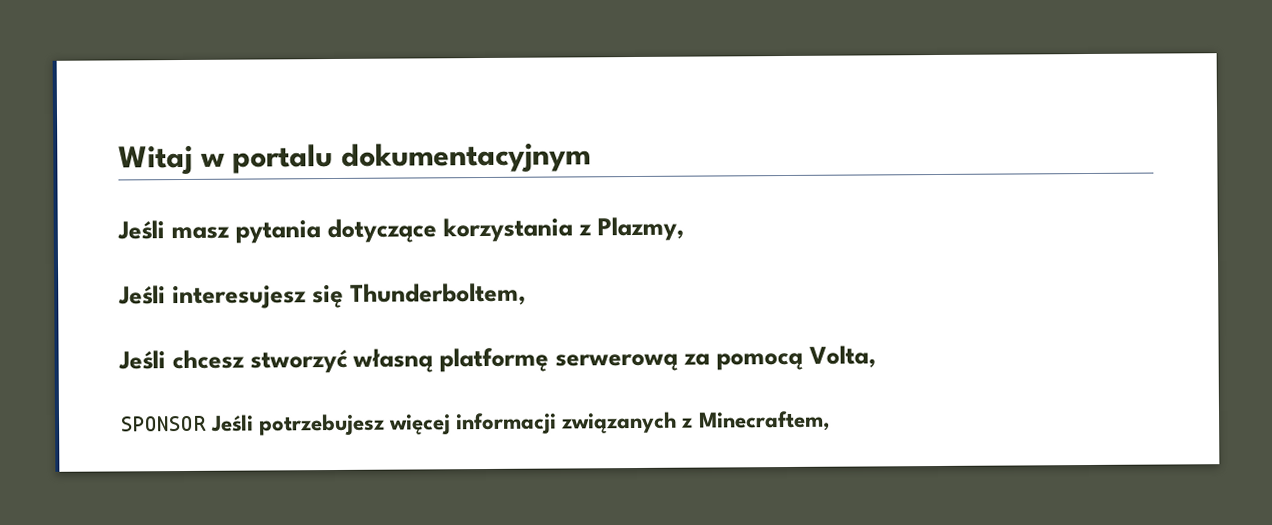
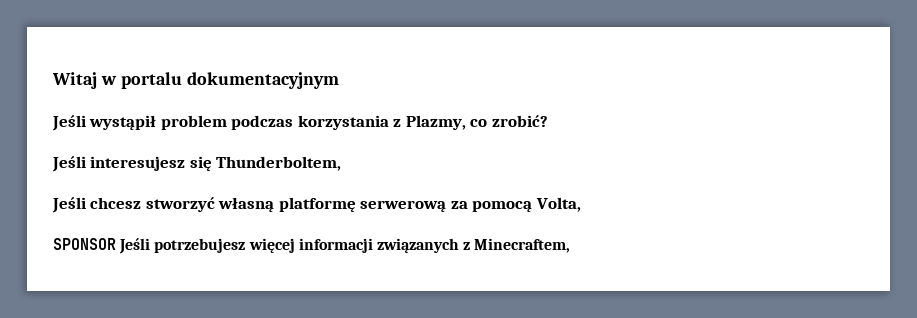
[171,218,437,244] masz pytania dotyczące -> [89,115,294,130] wystąpił problem podczas
(684, 229) none -> [470,115,548,127] co zrobić?

